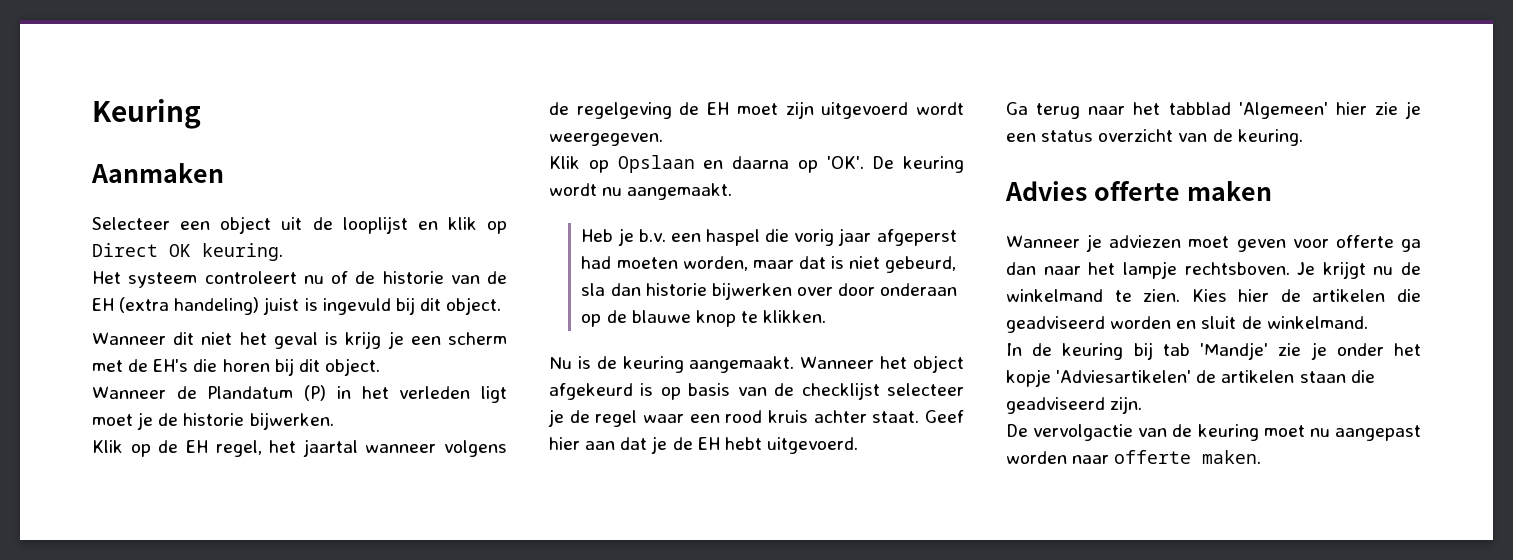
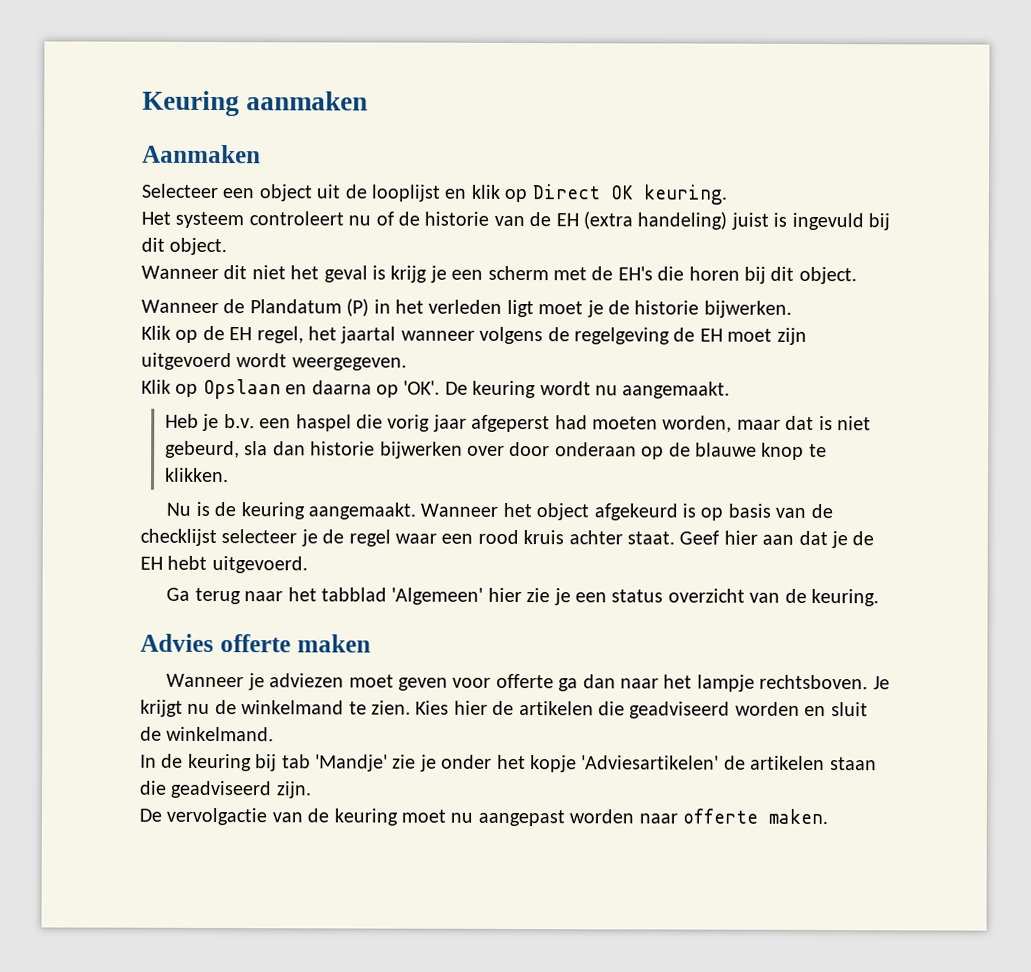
(201, 114) none -> [246,91,369,111] aanmaken

